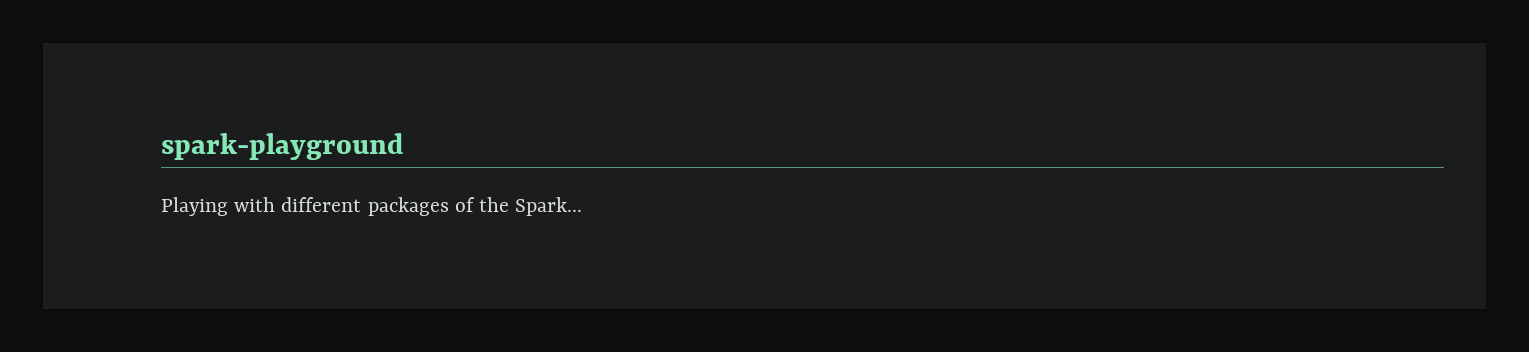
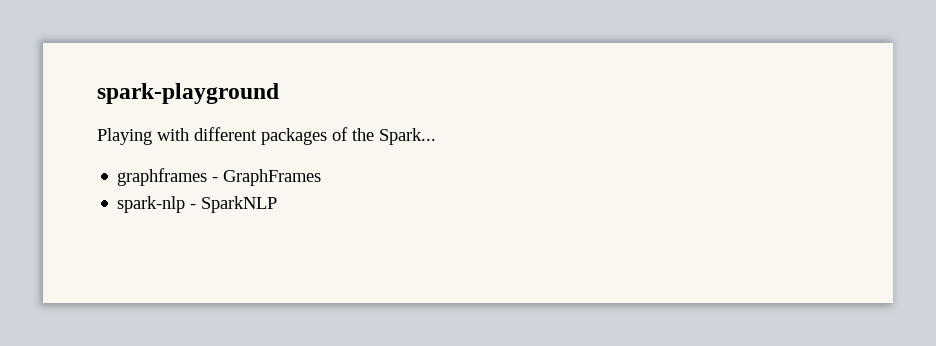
(583, 206) none -> [117,168,322,186] [117,196,278,213] // graphframes - GraphFrames // spark-nlp - SparkNLP

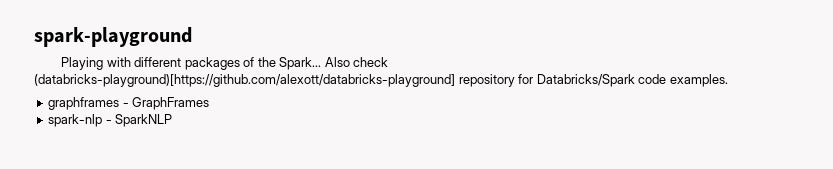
(436, 136) none -> [324,57,389,67] [34,74,728,87] Also check (databricks-playground)[https://github.com/alexott/databricks-playground] repository for Databricks/Spark code examples.

